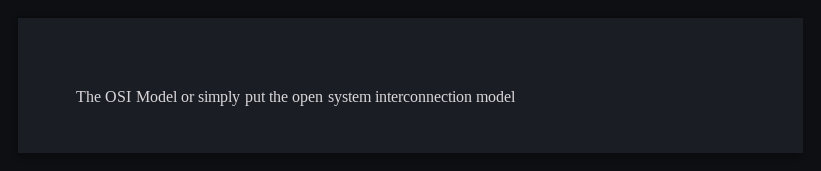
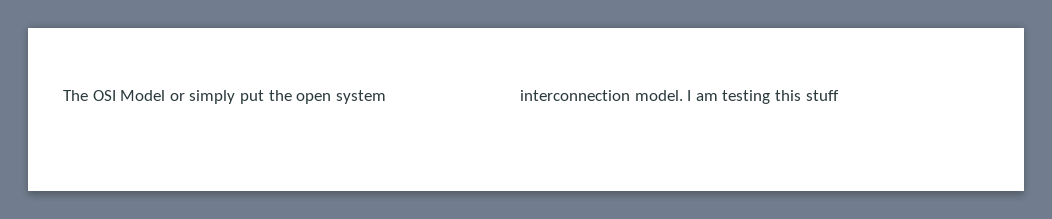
[476,91,517,102] model -> [634,90,839,104] model. I am testing this stuff

